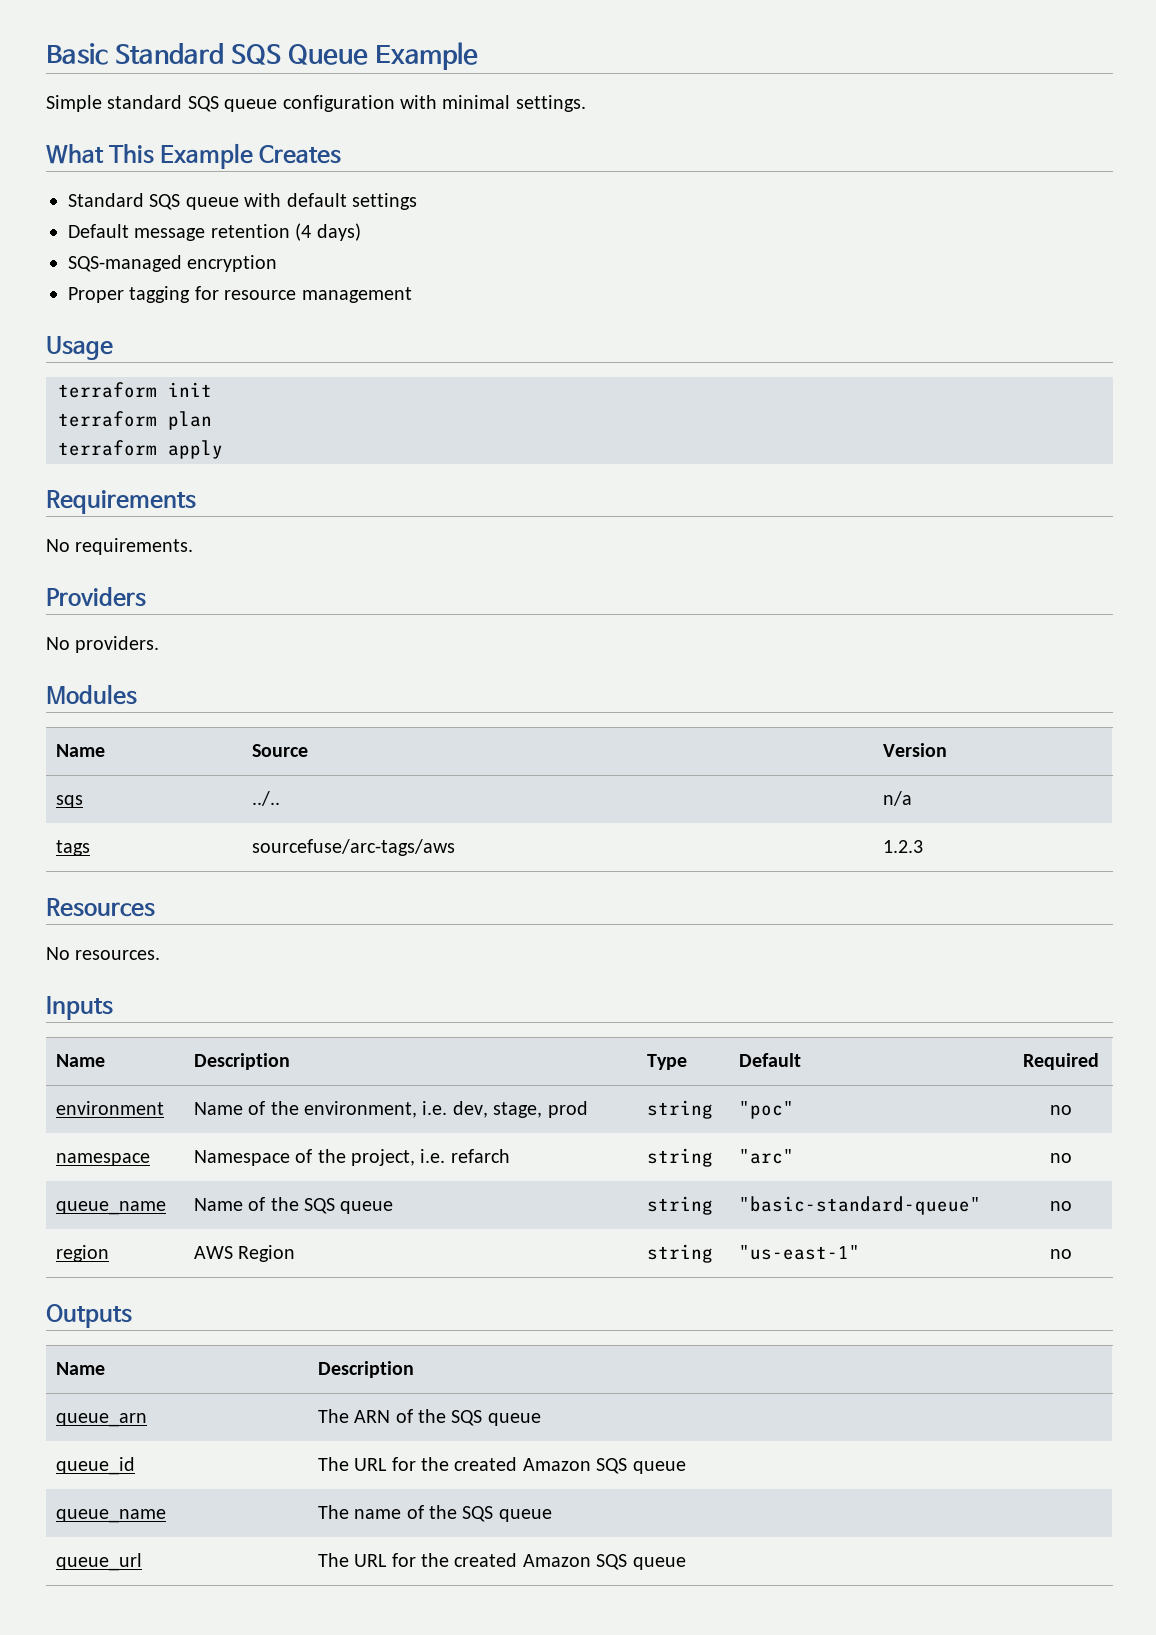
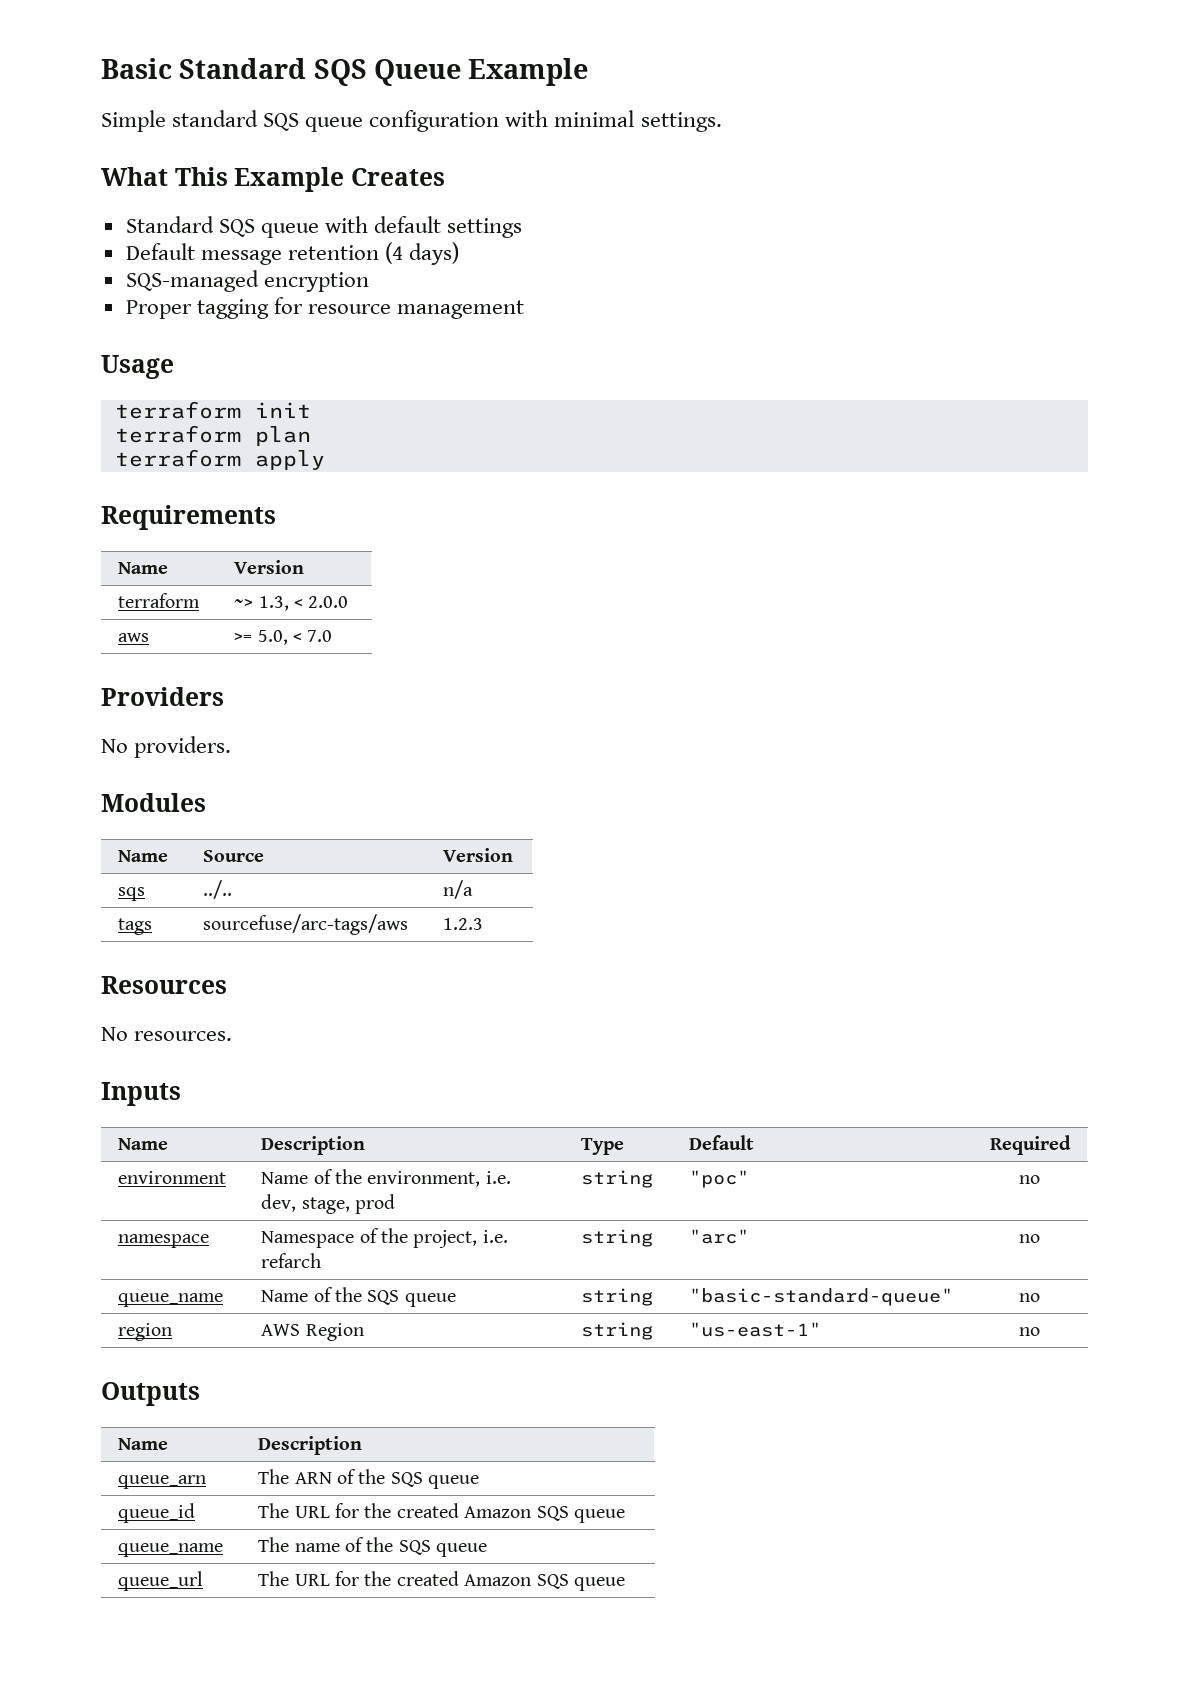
[46,538,194,555] // No requirements. -> [118,562,169,574] [234,560,305,574] [118,593,201,608] [234,596,349,611] [118,633,150,642] [234,630,333,645] // Name | Version // terraform | ~> 1.3, < 2.0.0 // aws | >= 5.0, < 7.0

